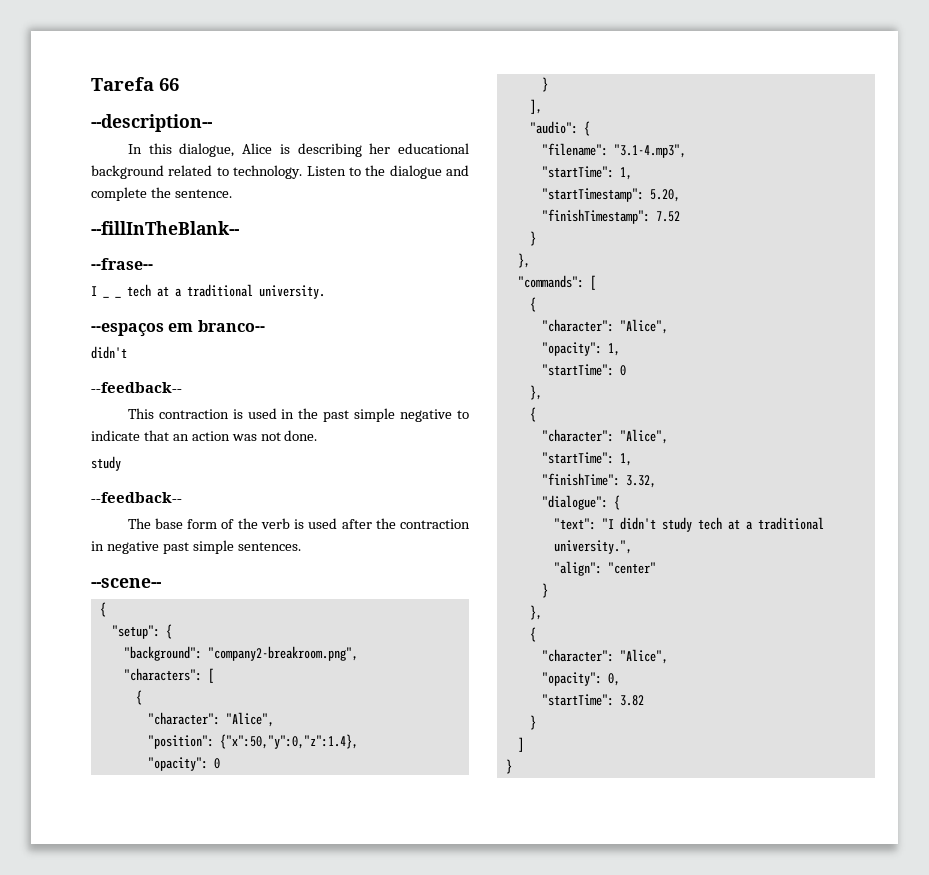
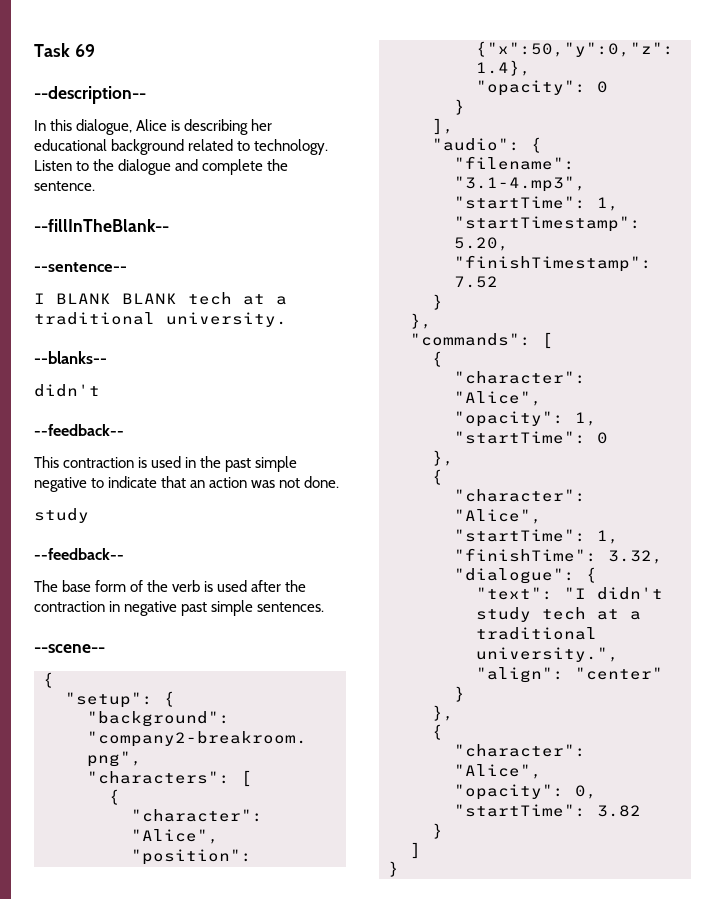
[91,77,179,91] Tarefa 66 -> [34,43,95,57] Task 69
[91,258,153,270] --frase-- -> [34,262,127,272] --sentence--
[103,296,121,298] _ _ -> [56,293,177,304] BLANK BLANK
[91,320,265,337] --espaços em branco-- -> [34,351,107,364] --blanks--

